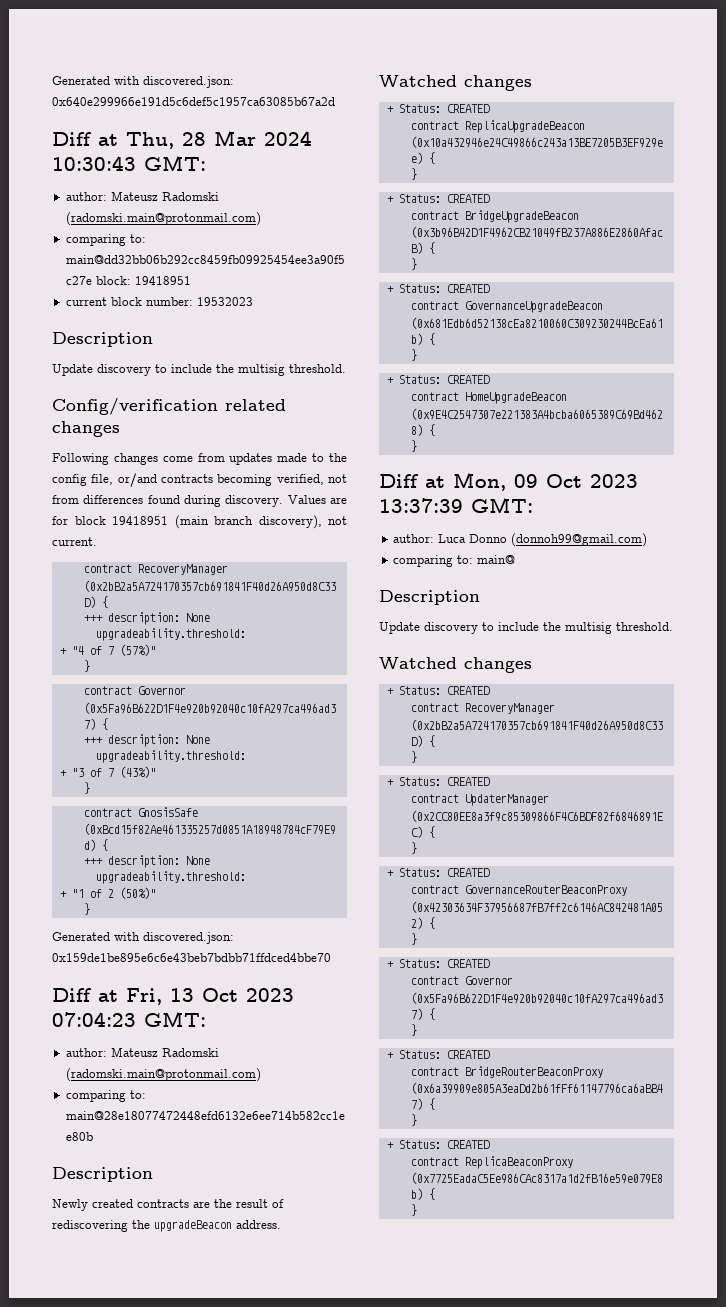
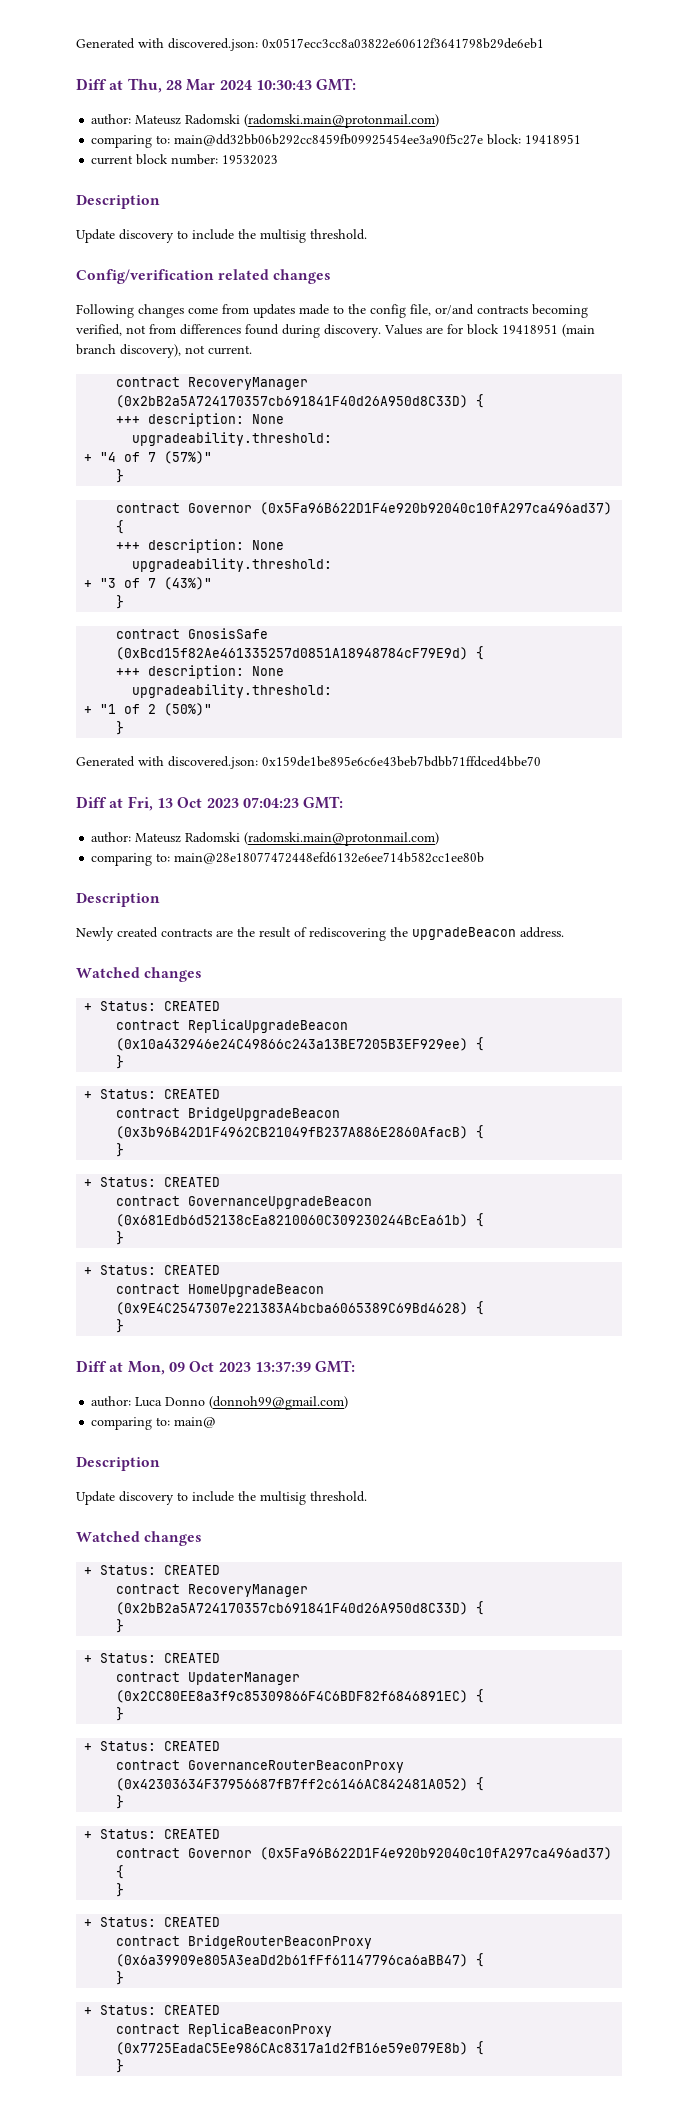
[52,76,234,88] [52,97,335,106] Generated with discovered.json: 0x640e299966e191d5c6def5c1957ca63085b67a2d -> [76,38,544,51] Generated with discovered.json: 0x0517ecc3cc8a03822e60612f3641798b29de6eb1

